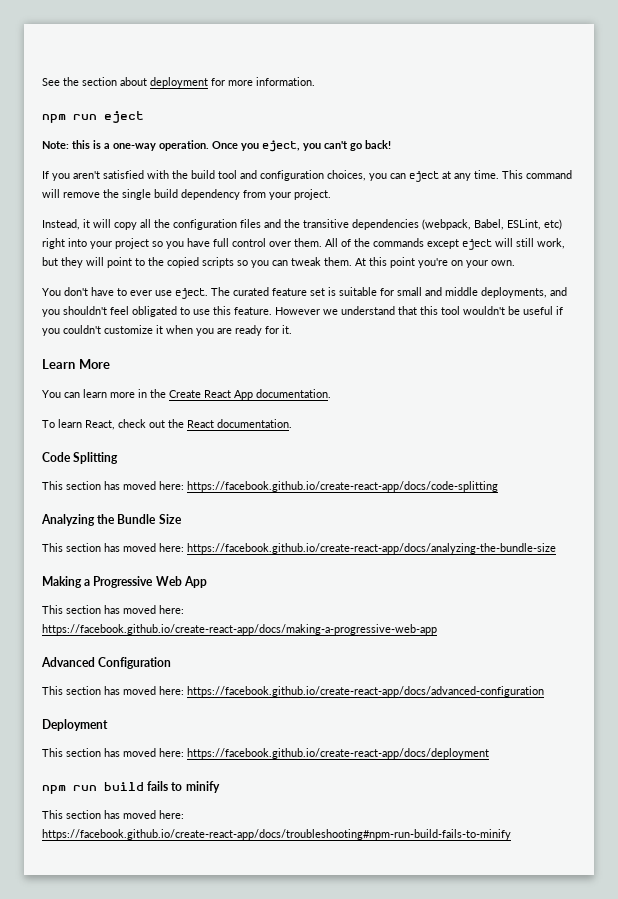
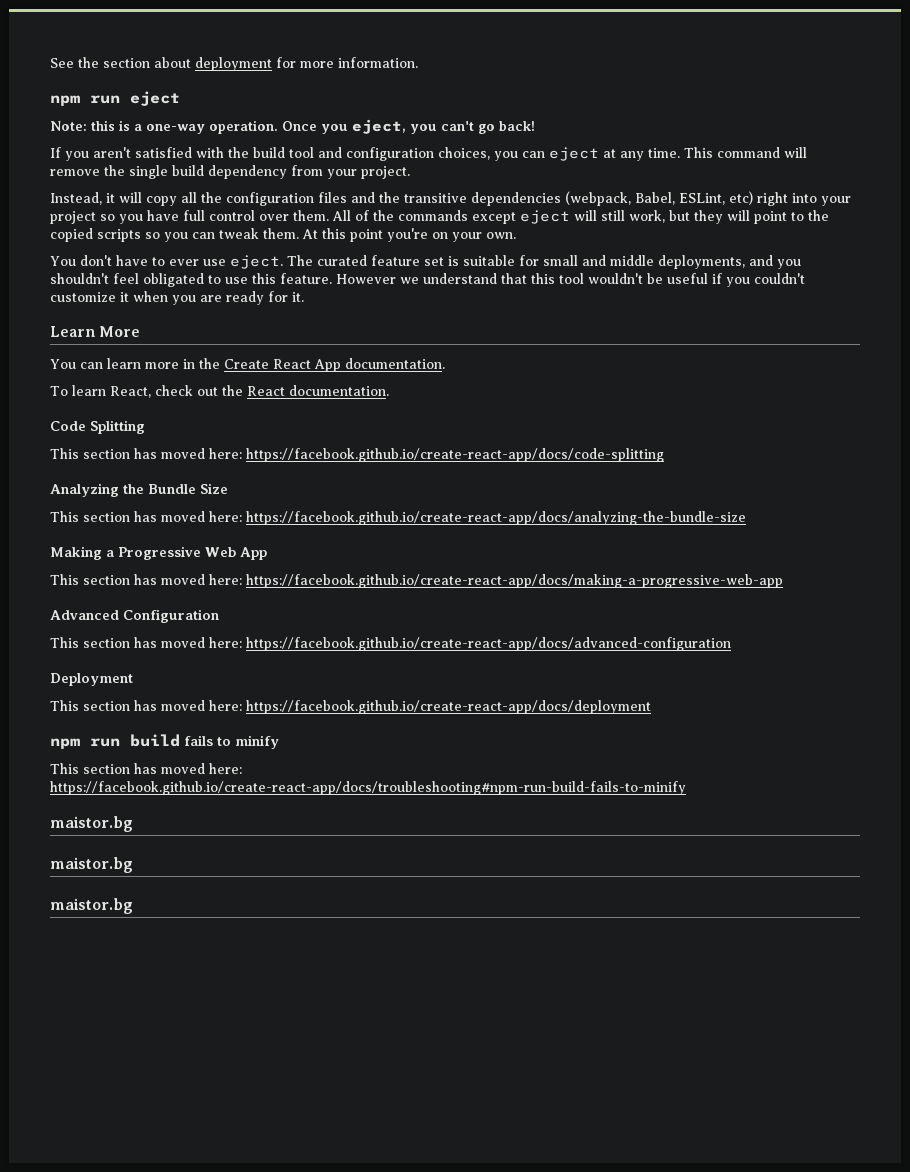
(511, 834) none -> [50,816,133,832] [50,857,133,873] [50,898,133,914] // maistor.bg // maistor.bg // maistor.bg

